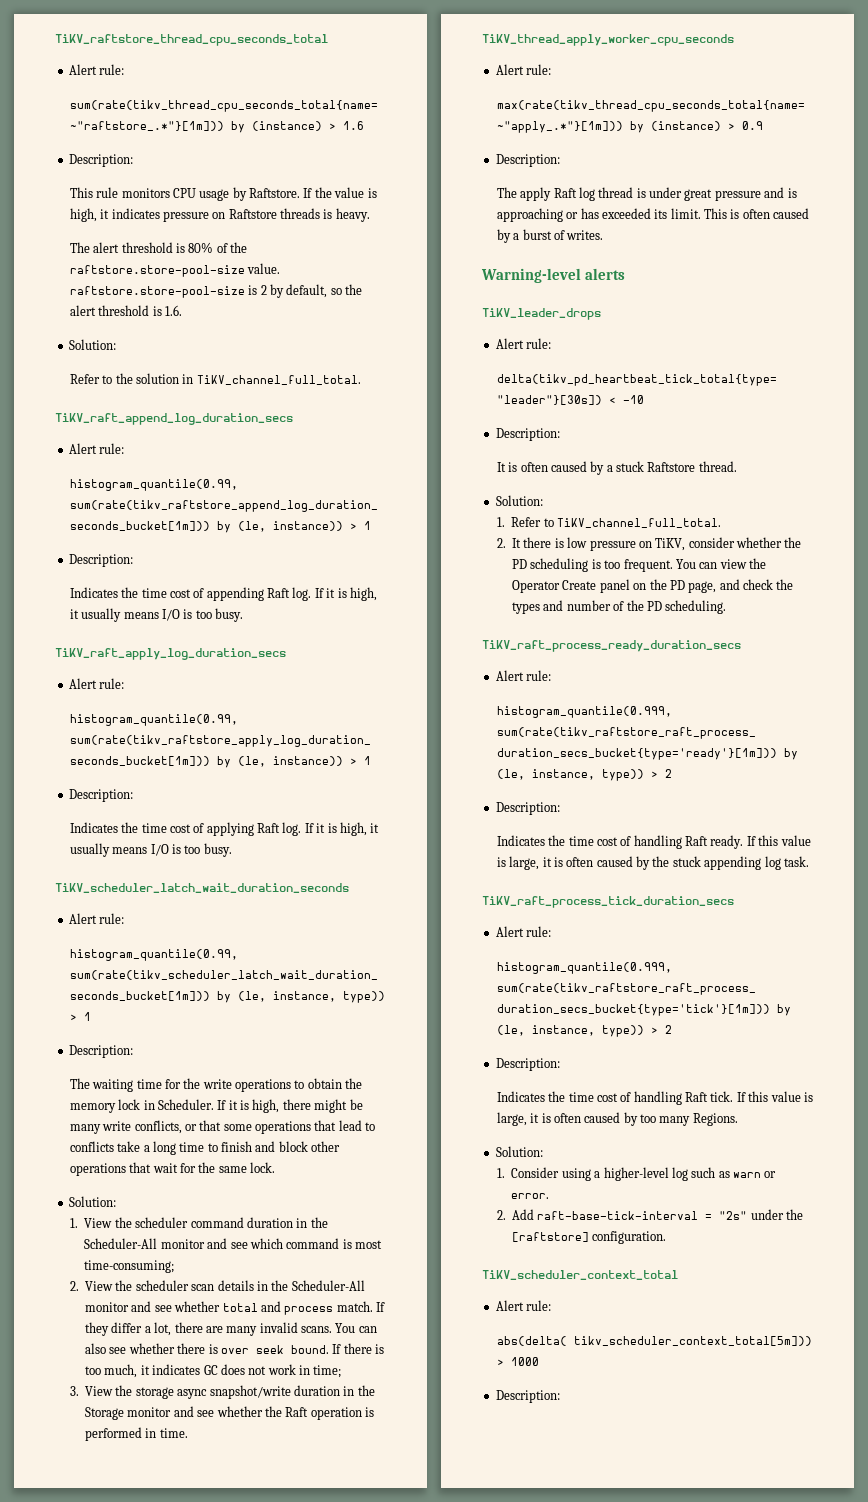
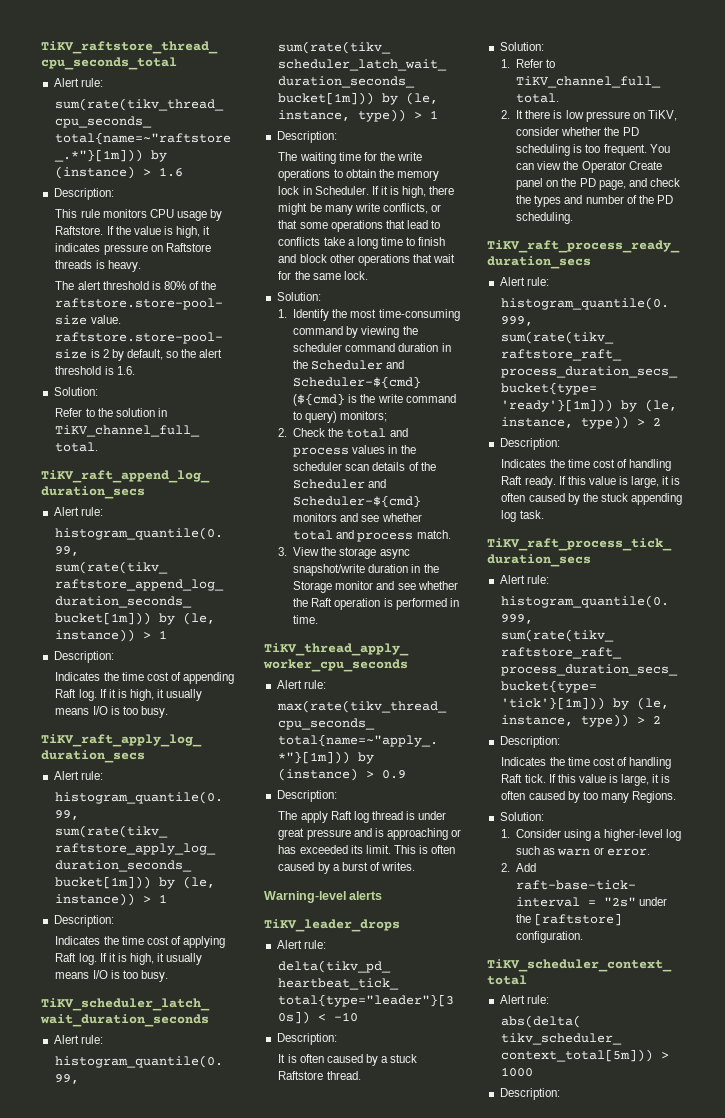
[84,1218,113,1228] View -> [293,309,460,321] [293,326,400,338] Identify the most time-consuming command by viewing
[84,1238,383,1249] [84,1260,175,1273] [69,1280,365,1291] [84,1302,129,1312] Scheduler-All monitor and see which command is most time-consuming; // 2. View the scheduler scan details in the Scheduler-All monitor -> [311,360,405,370] [293,376,422,389] [293,393,456,406] [293,411,388,423] [278,428,408,438] [293,445,416,457] [293,462,436,471] [293,479,387,489] [293,495,422,508] [293,513,338,522] Scheduler and Scheduler-${cmd} (${cmd} is the write command to query) monitors; // 2. Check the total and process values in the scheduler scan details of the Scheduler and Scheduler-${cmd} monitors
[375,1302,385,1312] [84,1322,377,1336] [84,1343,384,1354] [84,1364,342,1378] If they differ a lot, there are many invalid scans. You can also see whether there is over seek bound. If there is too much, it indicates GC does not work in time; -> (451, 534) none

